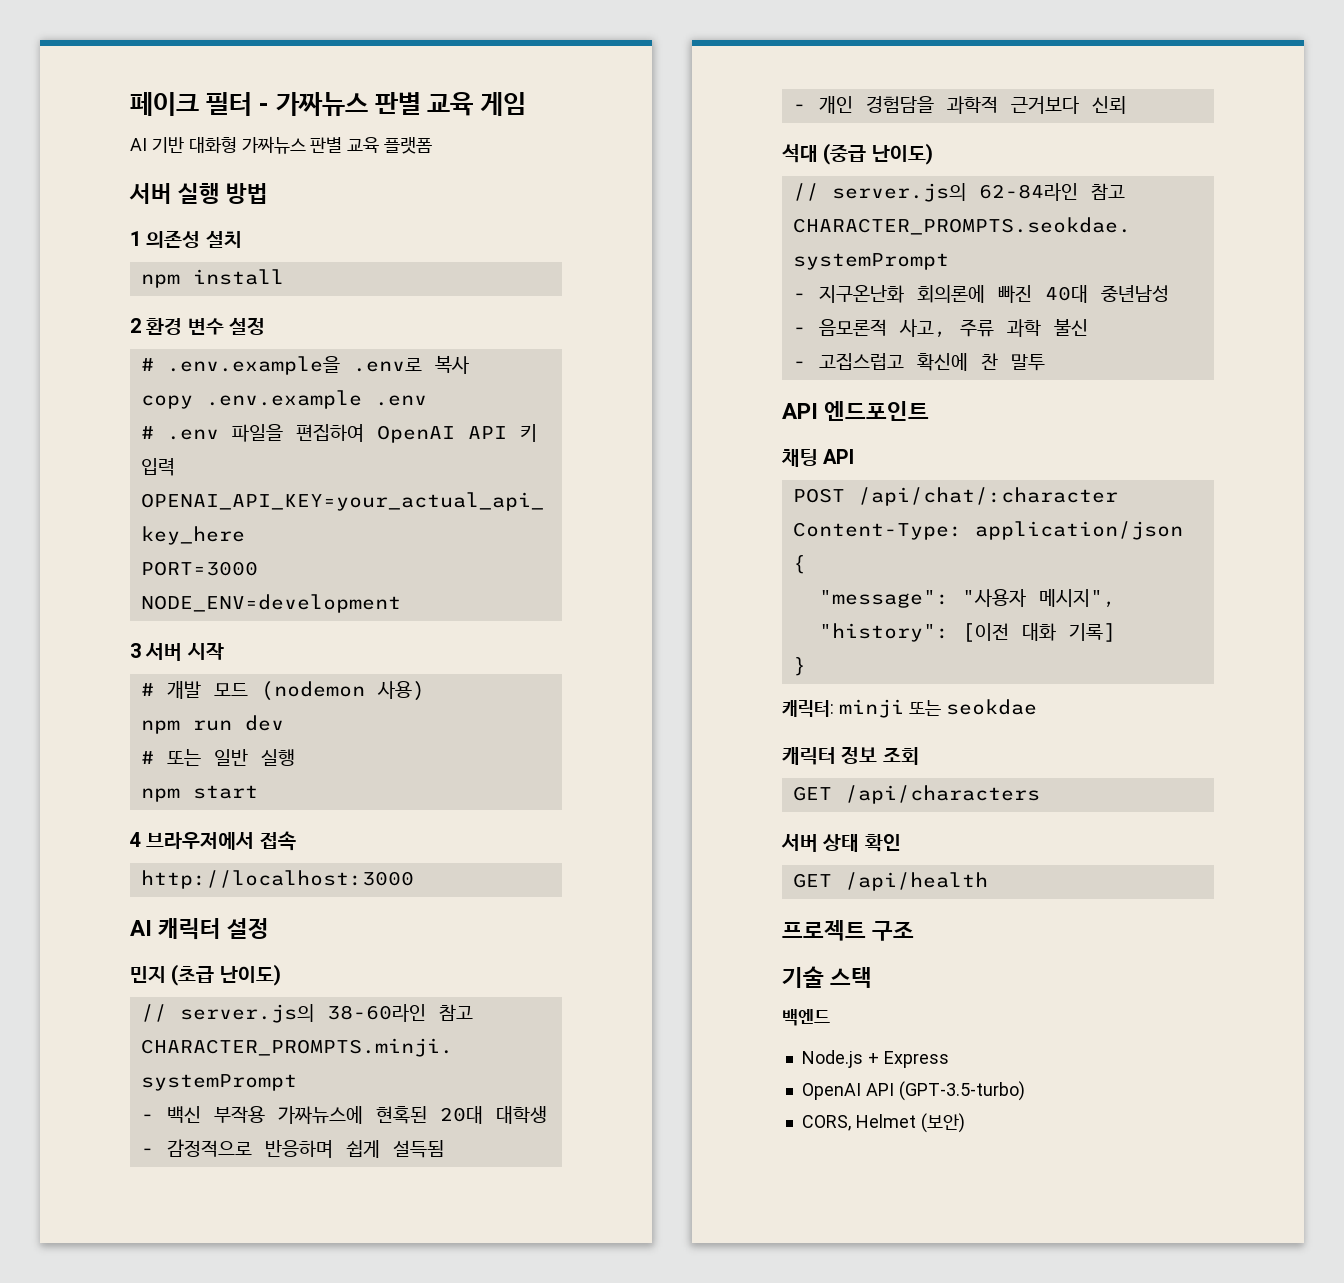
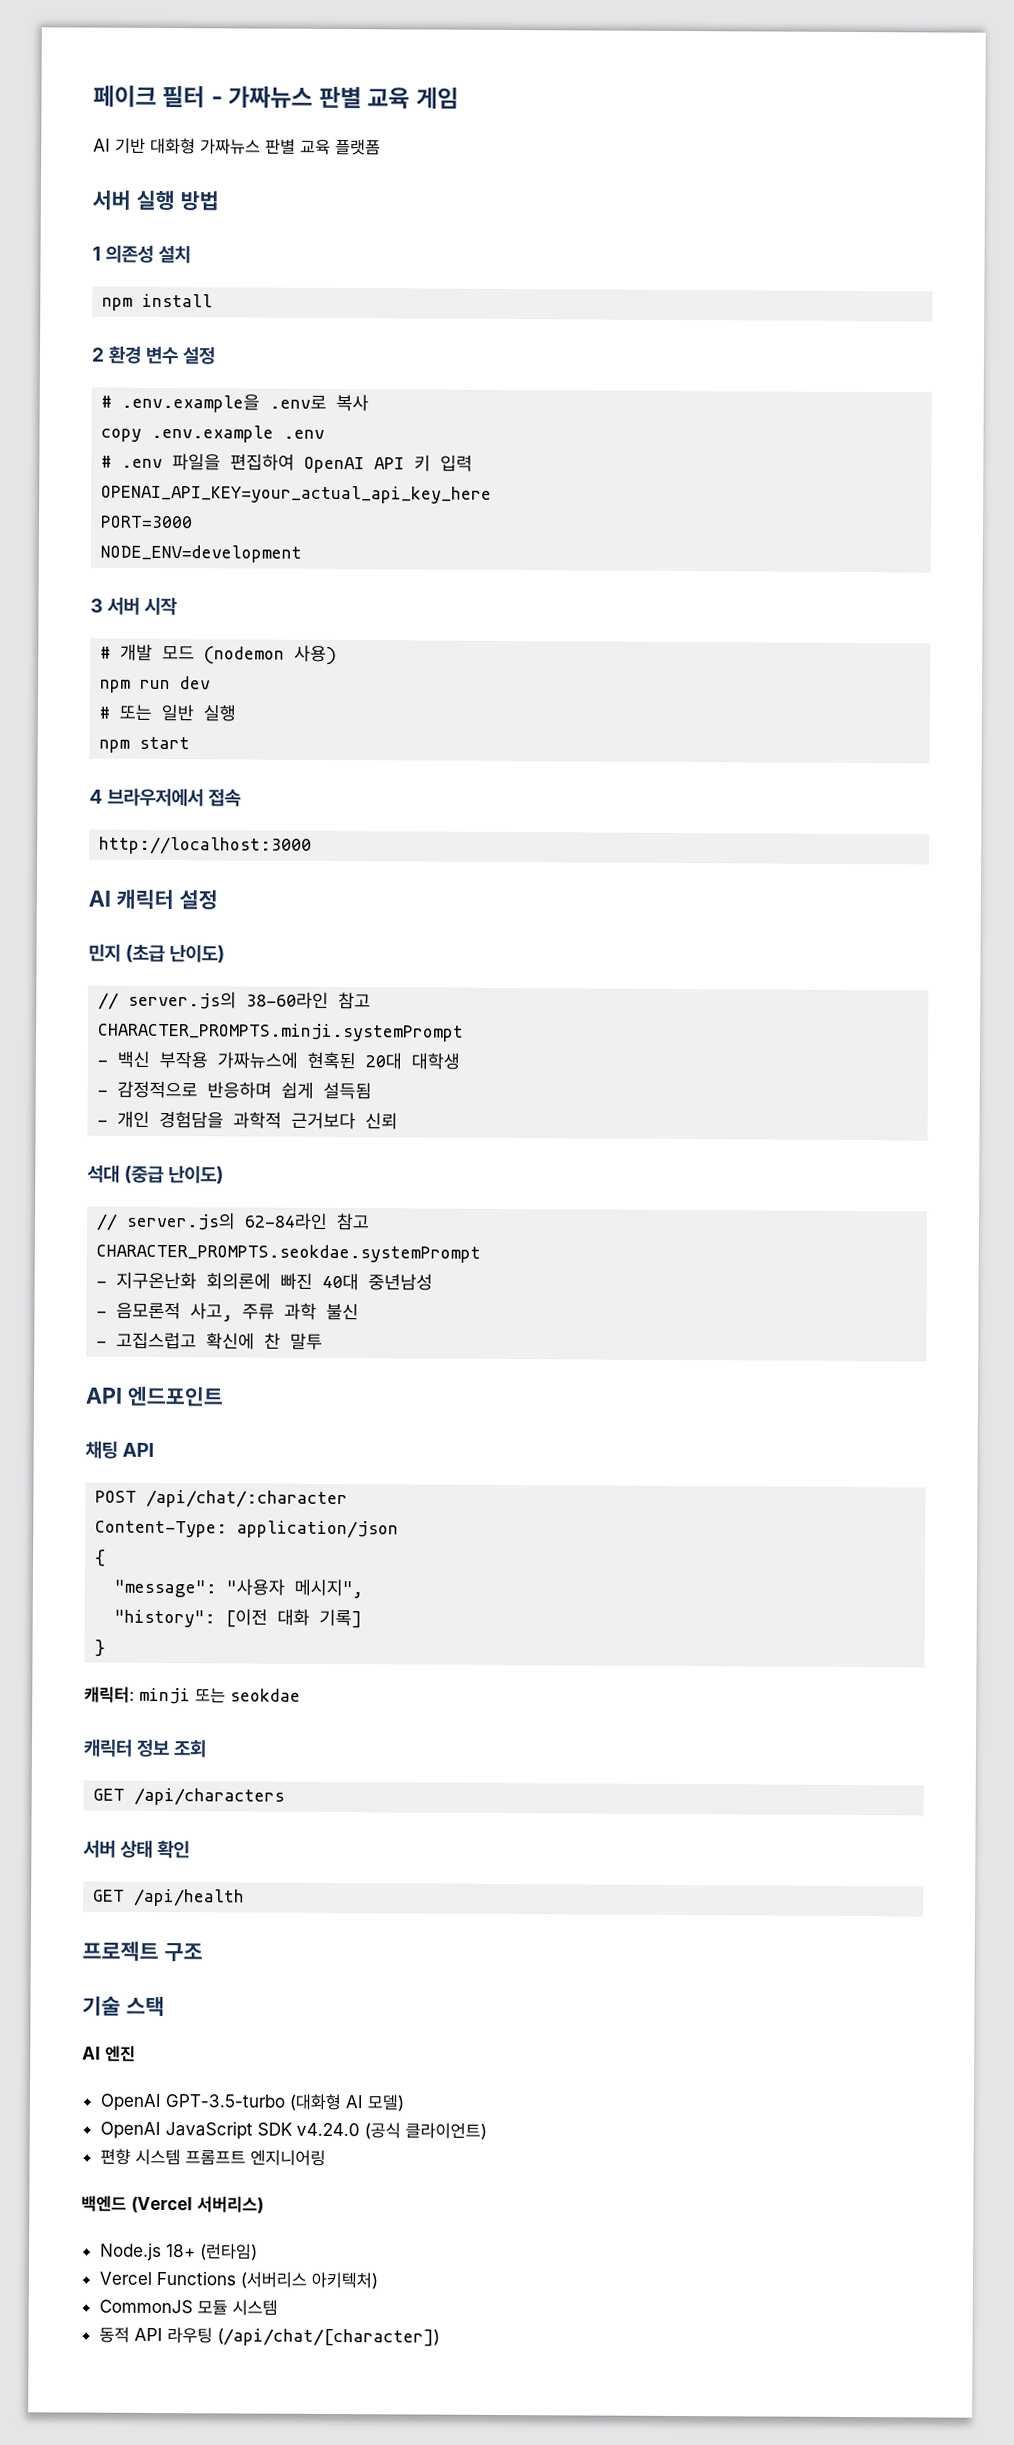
(873, 977) none -> [82,2045,136,2062] [99,2093,404,2112] [99,2121,487,2140] [99,2148,326,2166] // AI 엔진 // OpenAI GPT-3.5-turbo (대화형 AI 모델) // OpenAI JavaScript SDK v4.24.0 (공식 클라이언트) // 편향 시스템 프롬프트 엔지니어링
(830, 1017) none -> [131,2196,264,2214] (Vercel 서버리스)
[867,1051,949,1068] [801,1081,1025,1101] [801,1113,965,1133] + Express // OpenAI API (GPT-3.5-turbo) // CORS, Helmet (보안) -> [165,2243,258,2261] [98,2270,378,2290] [98,2299,278,2316] [98,2326,440,2347] 18+ (런타임) // Vercel Functions (서버리스 아키텍처) // CommonJS 모듈 시스템 // 동적 API 라우팅 (/api/chat/[character])

